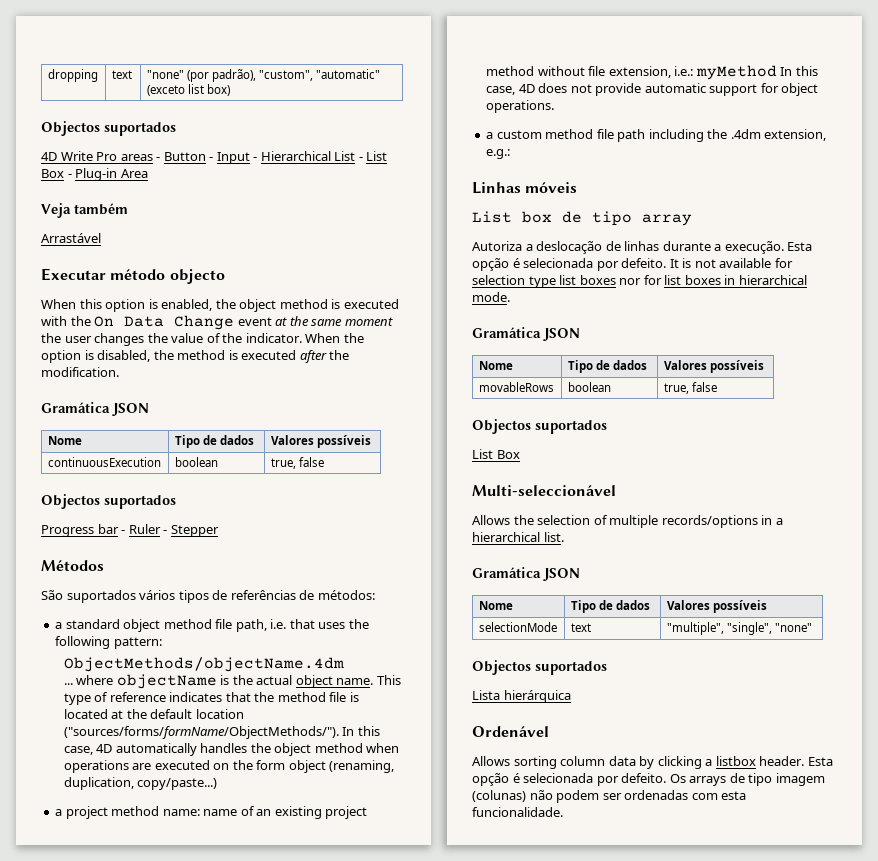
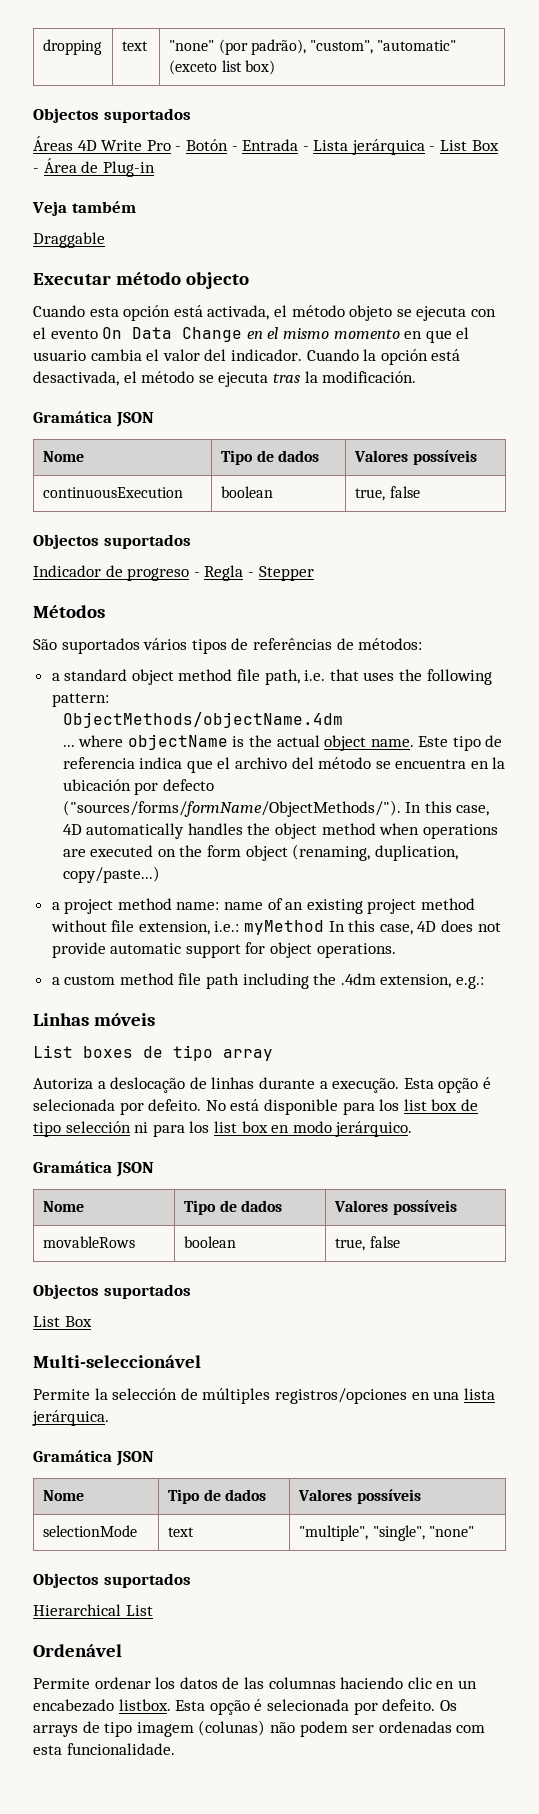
(176, 129) none -> [33,136,73,151] Áreas
[120,151,356,164] areas - Button - Input - Hierarchical List -> [175,139,425,155] - Botón - Entrada - Lista jerárquica
(72, 176) none -> [43,158,99,173] Área de
[120,169,148,178] Area -> (155, 169) none
[41,233,101,243] Arrastável -> [33,232,105,248] Draggable
[41,299,399,312] [41,315,393,330] [41,333,364,346] [41,350,350,363] [41,367,119,377] When this option is enabled, the object method is executed with the On Data Change event at the same moment the user changes the value of the indicator. When the option is disabled, the method is executed after the modification. -> [33,305,496,321] [33,327,470,343] [33,349,461,365] [33,371,417,387] Cuando esta opción está activada, el método objeto se ejecuta con el evento On Data Change en el mismo momento en que el usuario cambia el valor del indicador. Cuando la opción está desactivada, el método se ejecuta tras la modificación.
[41,524,161,537] Progress bar - Ruler -> [33,565,244,581] Indicador de progreso - Regla
[376,675,401,685] [63,692,359,705] [63,709,244,719] This type of reference indicates that the method file is located at the default location -> [418,735,503,751] [62,757,506,773] [62,779,214,795] Este tipo de referencia indica que el archivo del método se encuentra en la ubicación por defecto
[522,211,552,223] box -> [83,1046,133,1058] boxes
[669,258,793,268] [472,275,807,288] [472,292,510,302] It is not available for selection type list boxes nor for list boxes in hierarchical mode. -> [205,1099,478,1115] [33,1121,413,1137] No está disponible para los list box de tipo selección ni para los list box en modo jerárquico.
[472,515,783,528] [472,532,564,542] Allows the selection of multiple records/options in a hierarchical list. -> [33,1388,495,1404] [32,1410,109,1426] Permite la selección de múltiples registros/opciones en una lista jerárquica.
[472,690,571,703] Lista hierárquica -> [33,1604,153,1616] Hierarchical List
[472,756,805,769] Allows sorting column data by clicking a listbox header. -> [33,1677,477,1689] [33,1699,171,1712] Permite ordenar los datos de las columnas haciendo clic en un encabezado listbox.

